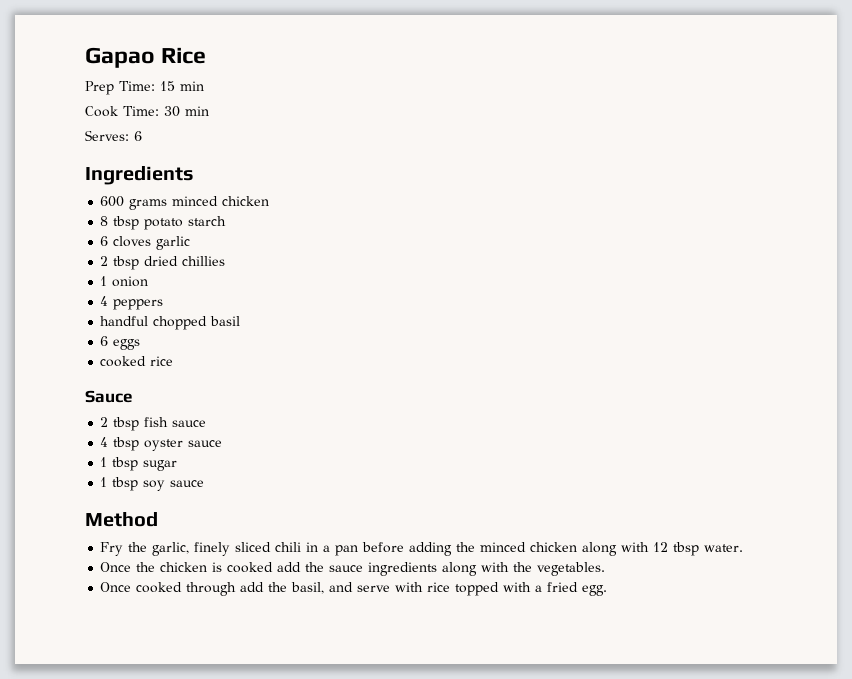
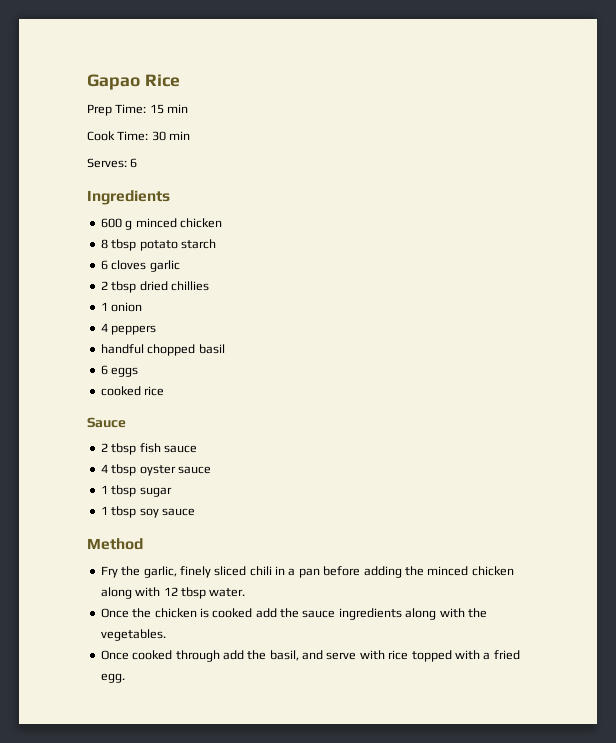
[129,199,168,210] grams -> [125,220,133,230] g

